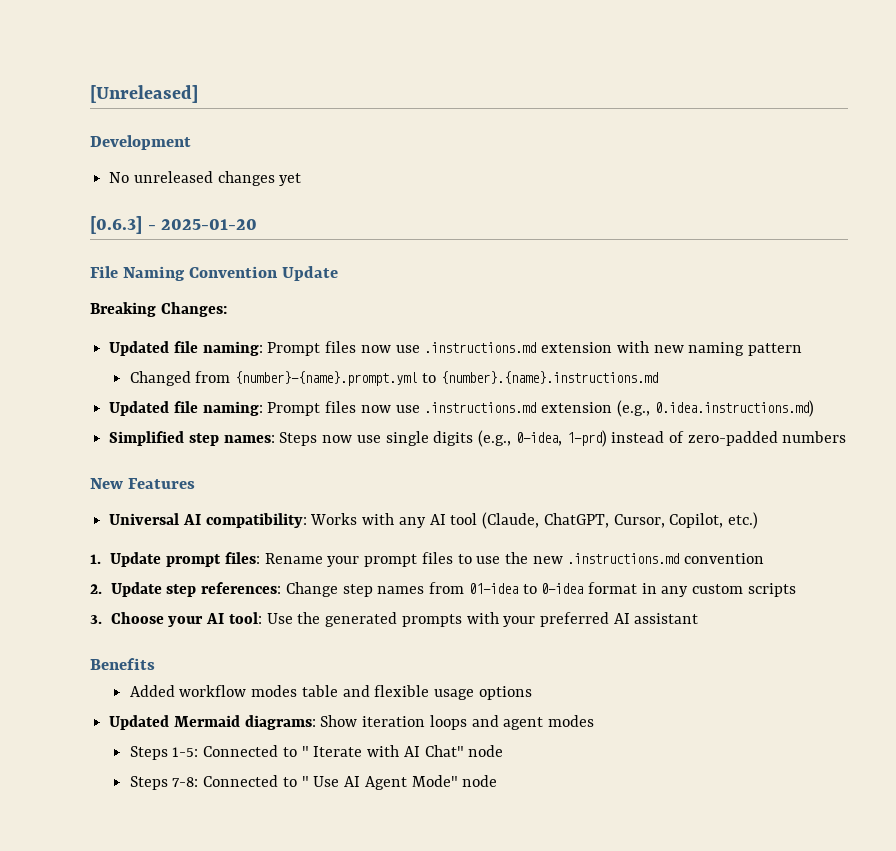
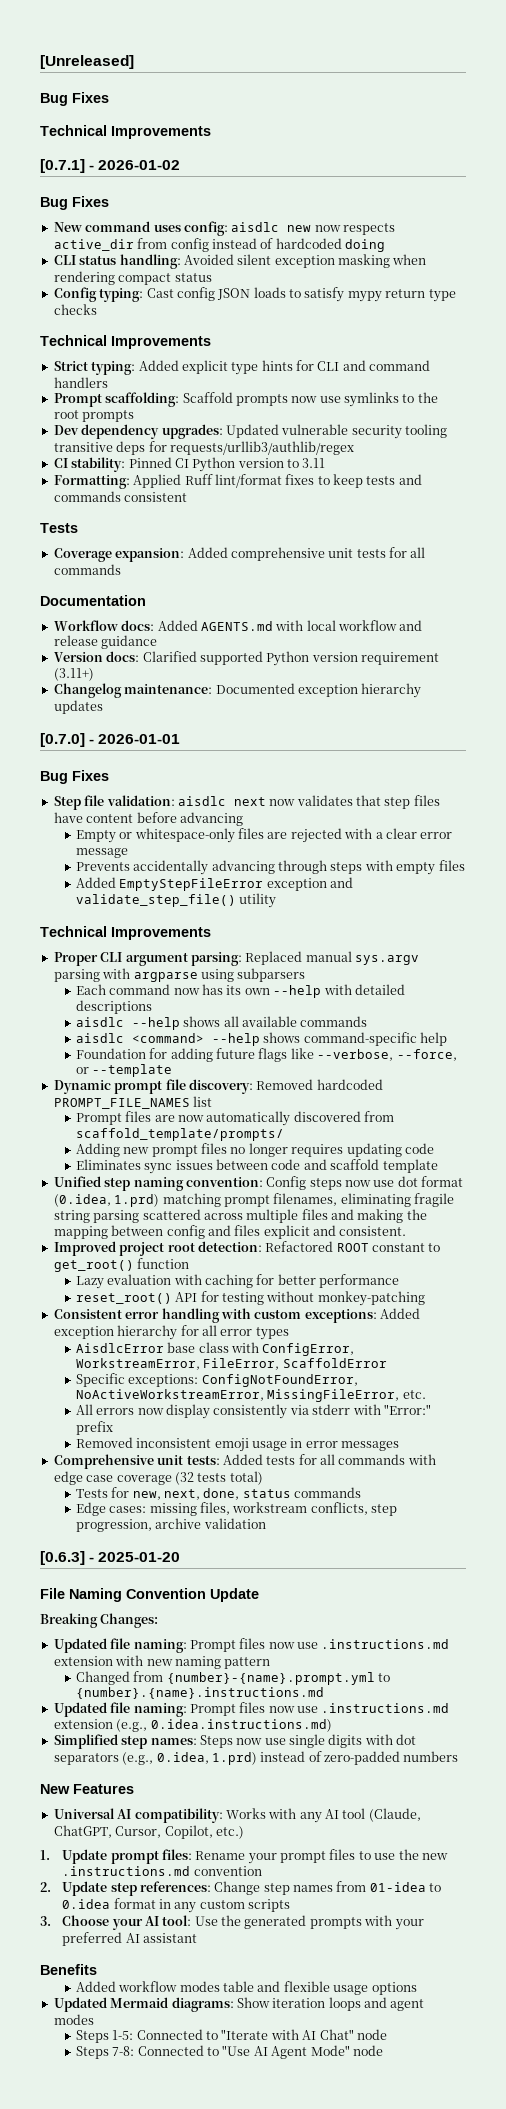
[90,135,191,150] [109,171,302,186] Development // No unreleased changes yet -> [40,92,109,106] [40,125,211,139] [40,159,181,173] [40,196,109,210] [53,221,395,236] [53,238,385,252] [53,254,427,269] [53,271,212,285] [53,287,456,302] [53,304,97,315] [40,335,211,349] [53,360,431,375] [53,377,108,388] [53,392,438,407] [53,410,135,422] [53,424,447,439] [53,441,354,455] [53,457,326,472] [53,474,422,489] [53,491,188,502] [40,523,78,533] [53,547,426,562] [53,564,121,575] [40,595,146,606] [53,620,423,631] [53,635,158,649] [53,651,439,666] [53,668,94,681] [53,683,422,698] [53,700,103,714] [40,733,181,747] [40,770,109,784] [53,795,440,810] [53,812,243,826] [75,828,453,843] [75,848,128,858] [75,860,465,875] [75,877,354,891] [75,893,277,908] [40,926,211,940] [53,951,419,966] [53,968,306,982] [75,984,405,998] [75,1000,152,1014] [75,1016,368,1030] [75,1032,448,1046] [75,1048,457,1062] [75,1064,173,1077] [53,1079,383,1094] [53,1096,213,1109] [75,1111,395,1126] [75,1128,284,1141] [75,1143,434,1157] [75,1159,438,1174] [53,1176,464,1191] [53,1193,454,1207] [53,1209,427,1223] [53,1225,407,1239] [53,1241,441,1256] [53,1258,190,1272] [75,1274,400,1289] [75,1291,425,1306] [53,1308,420,1323] [53,1325,289,1340] [75,1342,355,1356] [75,1358,387,1370] [75,1373,358,1387] [75,1389,426,1402] [75,1404,431,1419] [75,1421,113,1435] [75,1437,400,1452] [53,1454,436,1469] [53,1471,263,1485] [75,1487,362,1500] [75,1502,398,1516] [75,1518,266,1532] Bug Fixes // Technical Improvements // [0.7.1] - 2026-01-02 // Bug Fixes // New command uses config: aisdlc new now respects active_dir from config instead of hardcoded doing // CLI status handling: Avoided silent exception masking when rendering compact status // Config typing: Cast config JSON loads to satisfy mypy return type checks // Technical Improvements // Strict typing: Added explicit type hints for CLI and command handlers // Prompt scaffolding: Scaffold prompts now use symlinks to the root prompts // Dev dependency upgrades: Updated vulnerable security tooling transitive deps for requests/urllib3/authlib/regex // CI stability: Pinned CI Python version to 3.11 // Formatting: Applied Ruff lint/format fixes to keep tests and commands consistent // Tests // Coverage expansion: Added comprehensive unit tests for all commands // Documentation // Workflow docs: Added AGENTS.md with local workflow and release guidance // Version docs: Clarified supported Python version requirement (3.11+) // Changelog maintenance: Documented exception hierarchy updates // [0.7.0] - 2026-01-01 // Bug Fixes // Step file validation: aisdlc next now validates that step files have content before advancing // Empty or whitespace-only files are rejected with a clear error message // Prevents accidentally advancing through steps with empty files // Added EmptyStepFileError exception and validate_step_file() utility // Technical Improvements // Proper CLI argument parsing: Replaced manual sys.argv parsing with argparse using subparsers // Each command now has its own --help with detailed descriptions // aisdlc --help shows all available commands // aisdlc <command> --help shows command-specific help // Foundation for adding future flags like --verbose, --force, or --template // Dynamic prompt file discovery: Removed hardcoded PROMPT_FILE_NAMES list // Prompt files are now automatically discovered from scaffold_template/prompts/ // Adding new prompt files no longer requires updating code // Eliminates sync issues between code and scaffold template // Unified step naming convention: Config steps now use dot format (0.idea, 1.prd) matching prompt filenames, eliminating fragile string parsing scattered across multiple files and making the mapping between config and files explicit and consistent. // Improved project root detection: Refactored ROOT constant to get_root() function // Lazy evaluation with caching for better performance // reset_root() API for testing without monkey-patching // Consistent error handling with custom exceptions: Added exception hierarchy for all error types // AisdlcError base class with ConfigError, WorkstreamError, FileError, ScaffoldError // Specific exceptions: ConfigNotFoundError, NoActiveWorkstreamError, MissingFileError, etc. // All errors now display consistently via stderr with "Error:" prefix // Removed inconsistent emoji usage in error messages // Comprehensive unit tests: Added tests for all commands with edge case coverage (32 tests total) // Tests for new, next, done, status commands // Edge cases: missing files, workstream conflicts, step progression, archive validation
[478,430,607,447] (e.g., 0-idea, 1-prd) -> [364,1734,417,1745] [53,1752,257,1765] with dot separators (e.g., 0.idea, 1.prd)
[541,583,584,594] 0-idea -> [62,1899,111,1909] 0.idea
[301,746,363,757] " Iterate -> [221,2029,269,2040] "Iterate
[301,776,340,787] " Use -> [222,2045,251,2056] "Use

